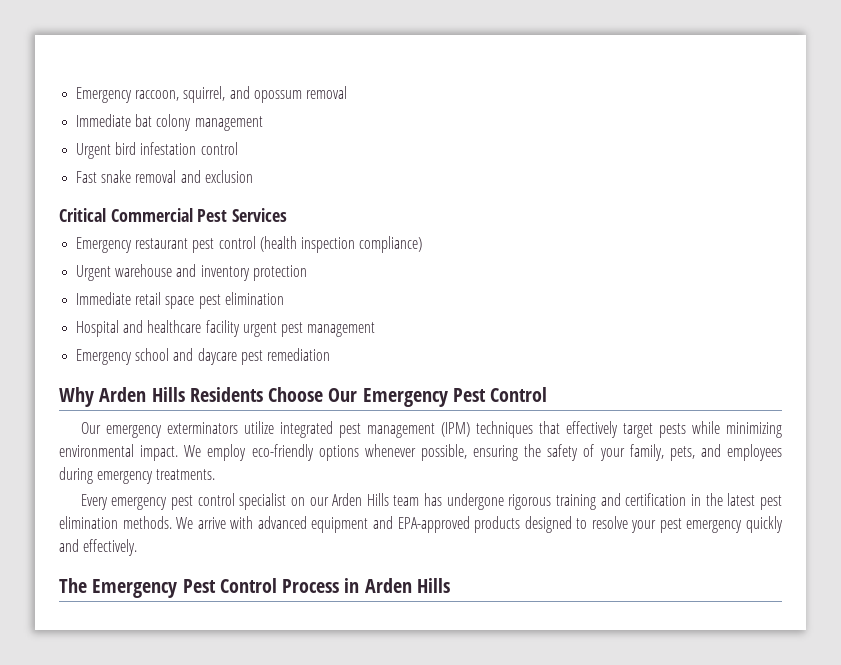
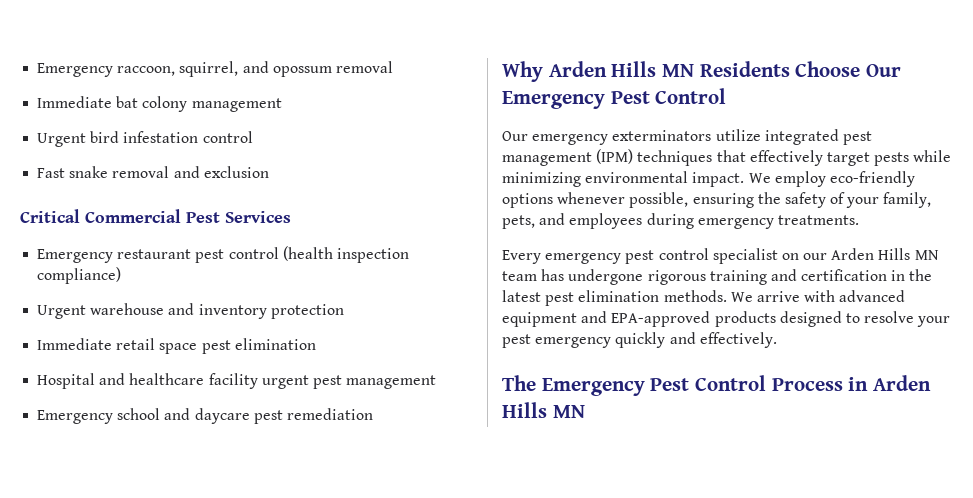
(185, 394) none -> [662,64,695,77] MN
(389, 499) none -> [914,250,939,260] MN
(450, 585) none -> [552,405,585,418] MN

